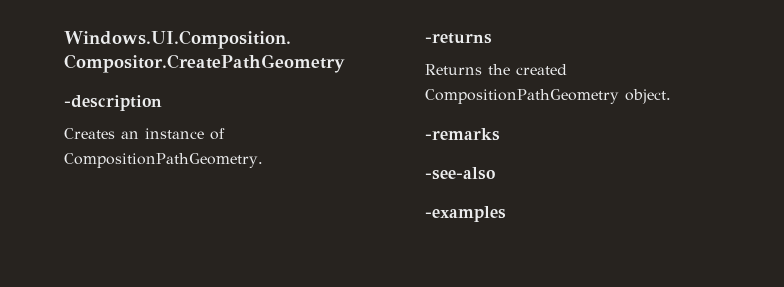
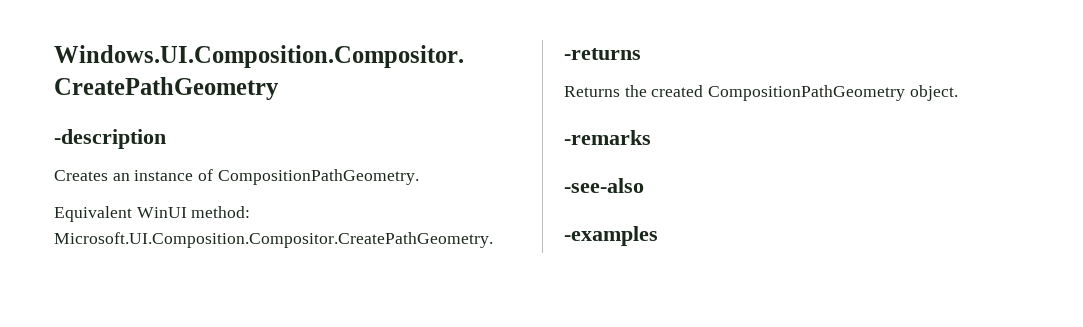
(263, 160) none -> [54,206,251,222] [54,232,493,248] // Equivalent WinUI method: Microsoft.UI.Composition.Compositor.CreatePathGeometry.

